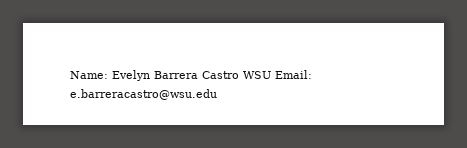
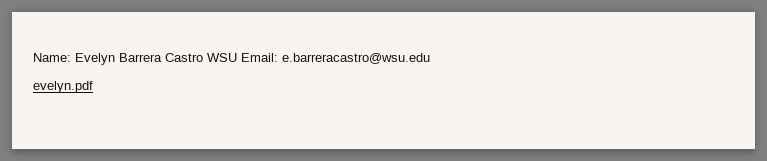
(217, 94) none -> [33,81,93,93] // evelyn.pdf

